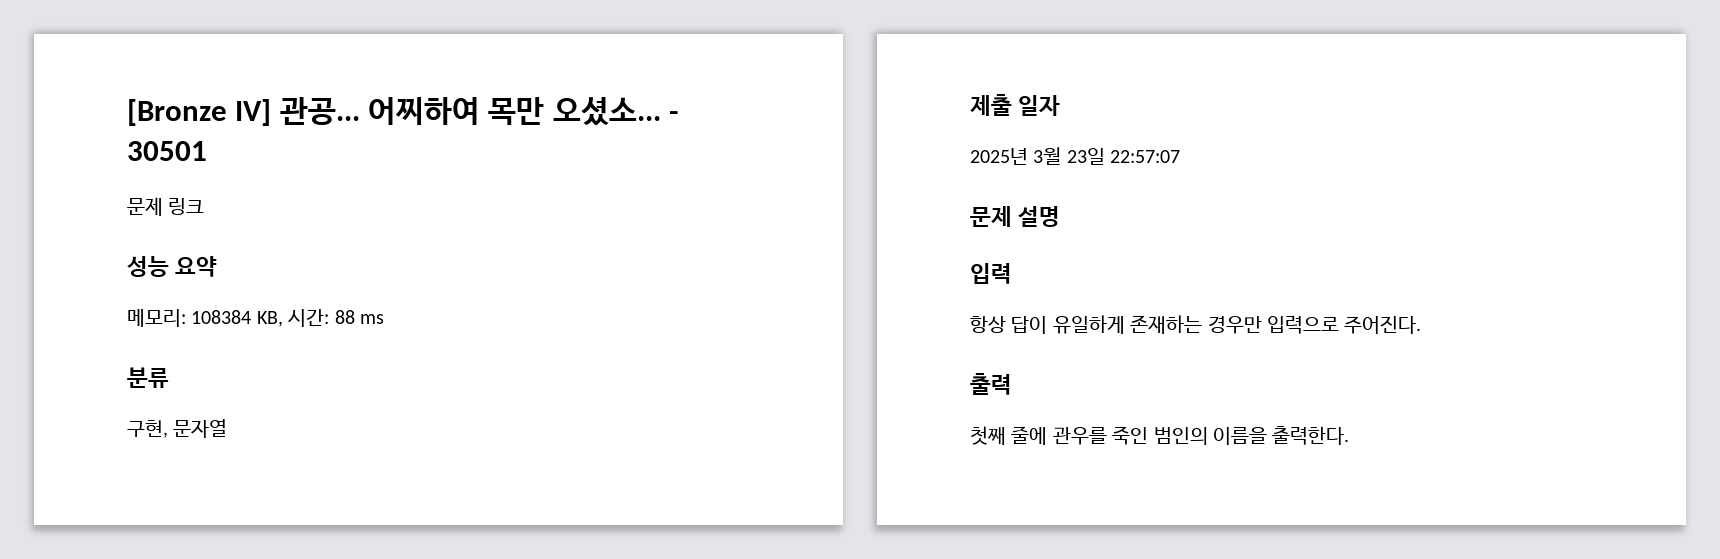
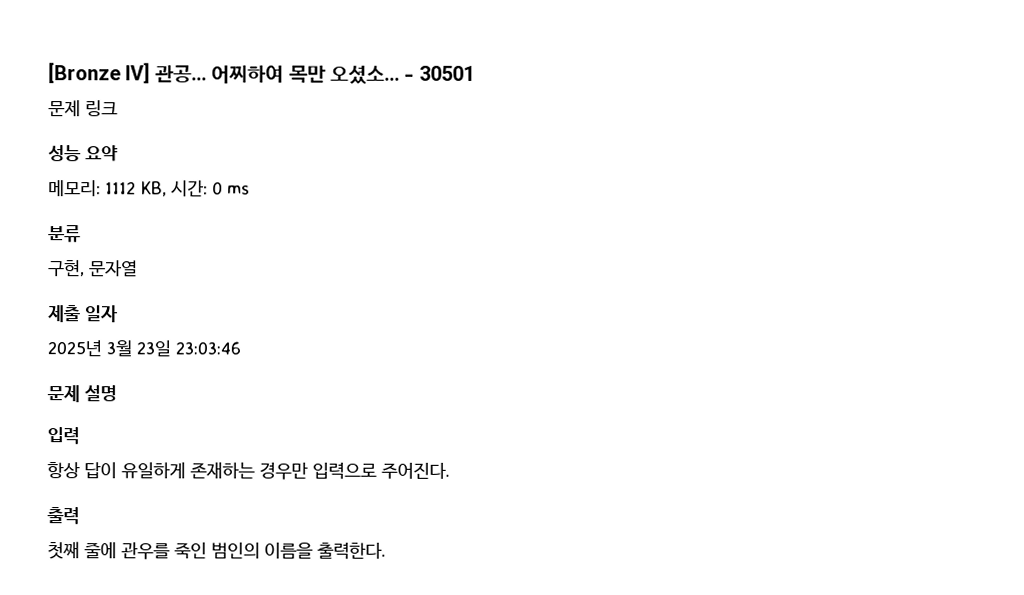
[191,310,252,324] 108384 -> [105,181,136,195] 1112
[334,310,355,324] 88 -> [212,181,223,195] 0
[1110,150,1181,163] 22:57:07 -> [175,341,241,355] 23:03:46

